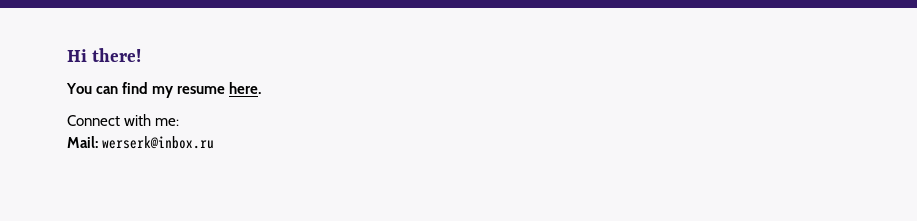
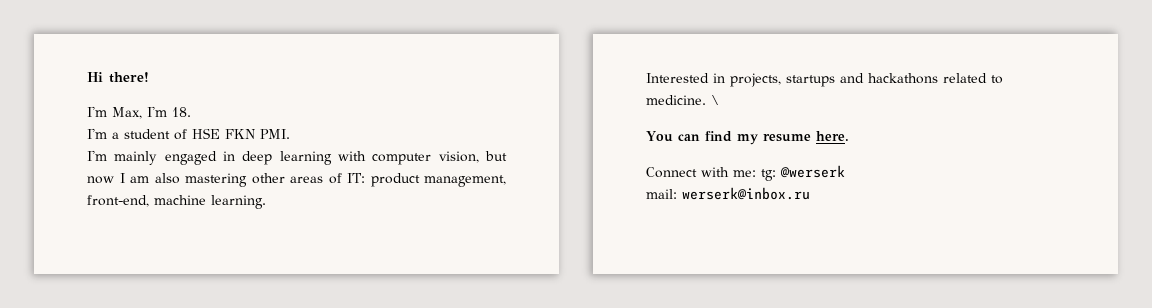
(142, 55) none -> [87,106,191,119] [87,128,290,140] [87,150,507,165] [87,173,506,187] [87,195,266,209] [646,73,1003,87] [646,95,719,105] // I'm Max, I'm 18. // I'm a student of HSE FKN PMI. // I'm mainly engaged in deep learning with computer vision, but now I am also mastering other areas of IT: product management, front-end, machine learning. // Interested in projects, startups and hackathons related to medicine. \
[67,136,98,148] // Mail: -> [761,165,845,181] [646,189,677,199] tg: @werserk // mail:

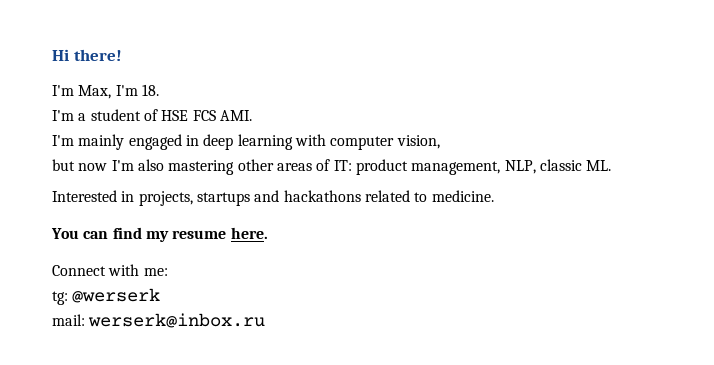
[225,129,290,139] FKN PMI. -> [192,110,252,121] FCS AMI.
(479, 157) none -> (440, 142) //
[119,173,149,183] I am -> [111,160,134,171] I'm
[87,195,266,209] front-end, machine learning. -> [504,159,612,174] NLP, classic ML.
[711,95,719,105] \ -> (494, 196) none
(756, 173) none -> (168, 272) //

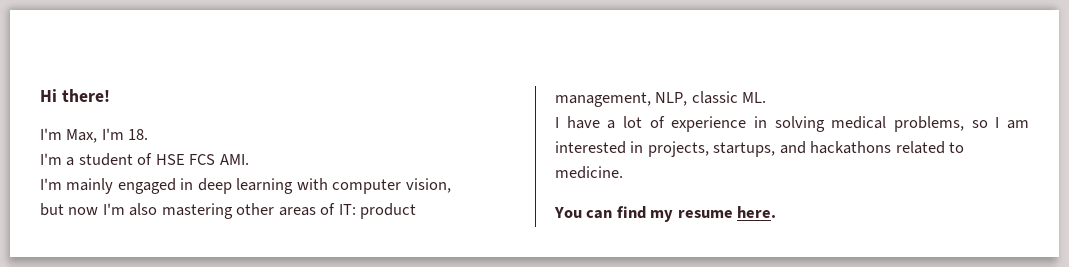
[52,190,117,202] Interested -> [555,116,1029,132] [555,141,626,154] I have a lot of experience in solving medical problems, so I am interested
[196,192,250,206] startups -> [713,142,776,157] startups,
[52,264,168,276] [52,288,161,305] [52,313,266,328] // Connect with me: // tg: @werserk // mail: werserk@inbox.ru -> (777, 212) none

